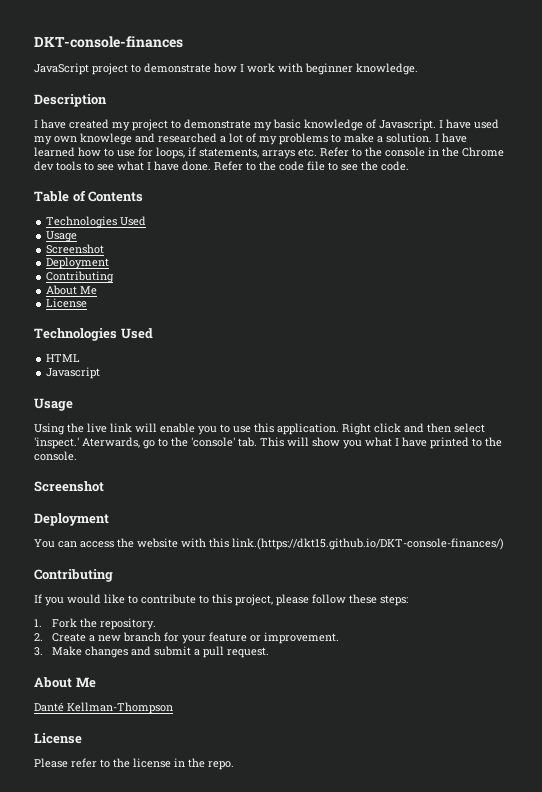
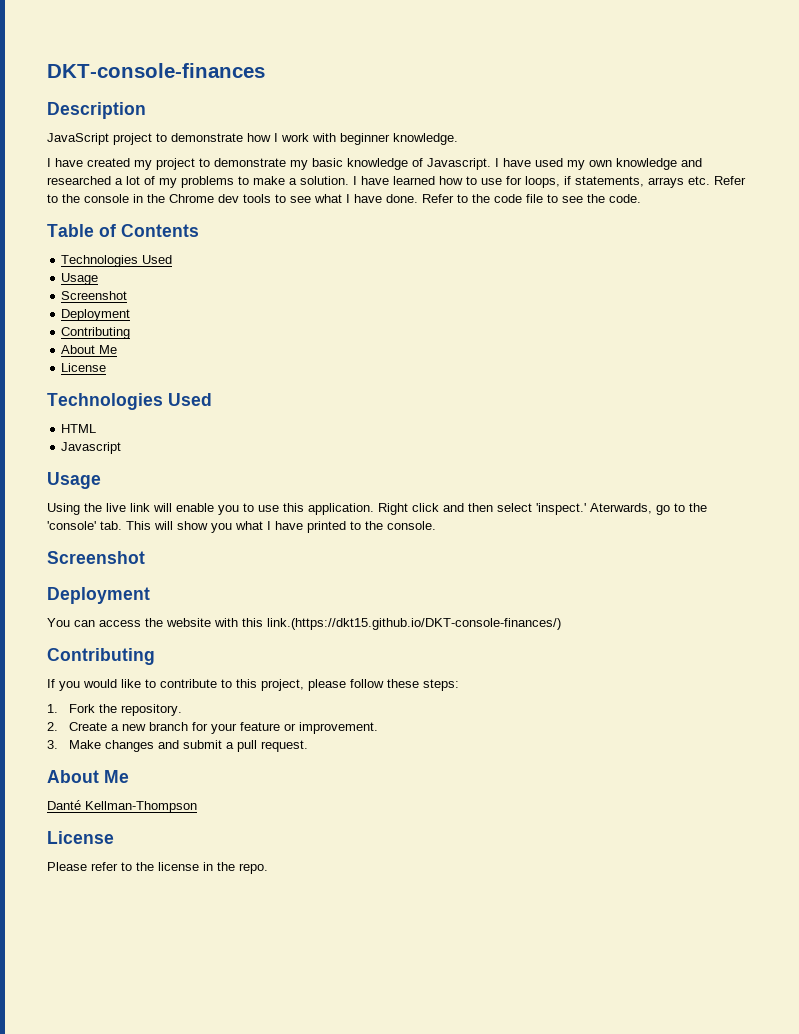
(183, 42) none -> [47,102,146,119] // Description
[34,94,107,107] // Description -> (458, 139) none
[80,133,132,145] knowlege -> [616,158,677,170] knowledge

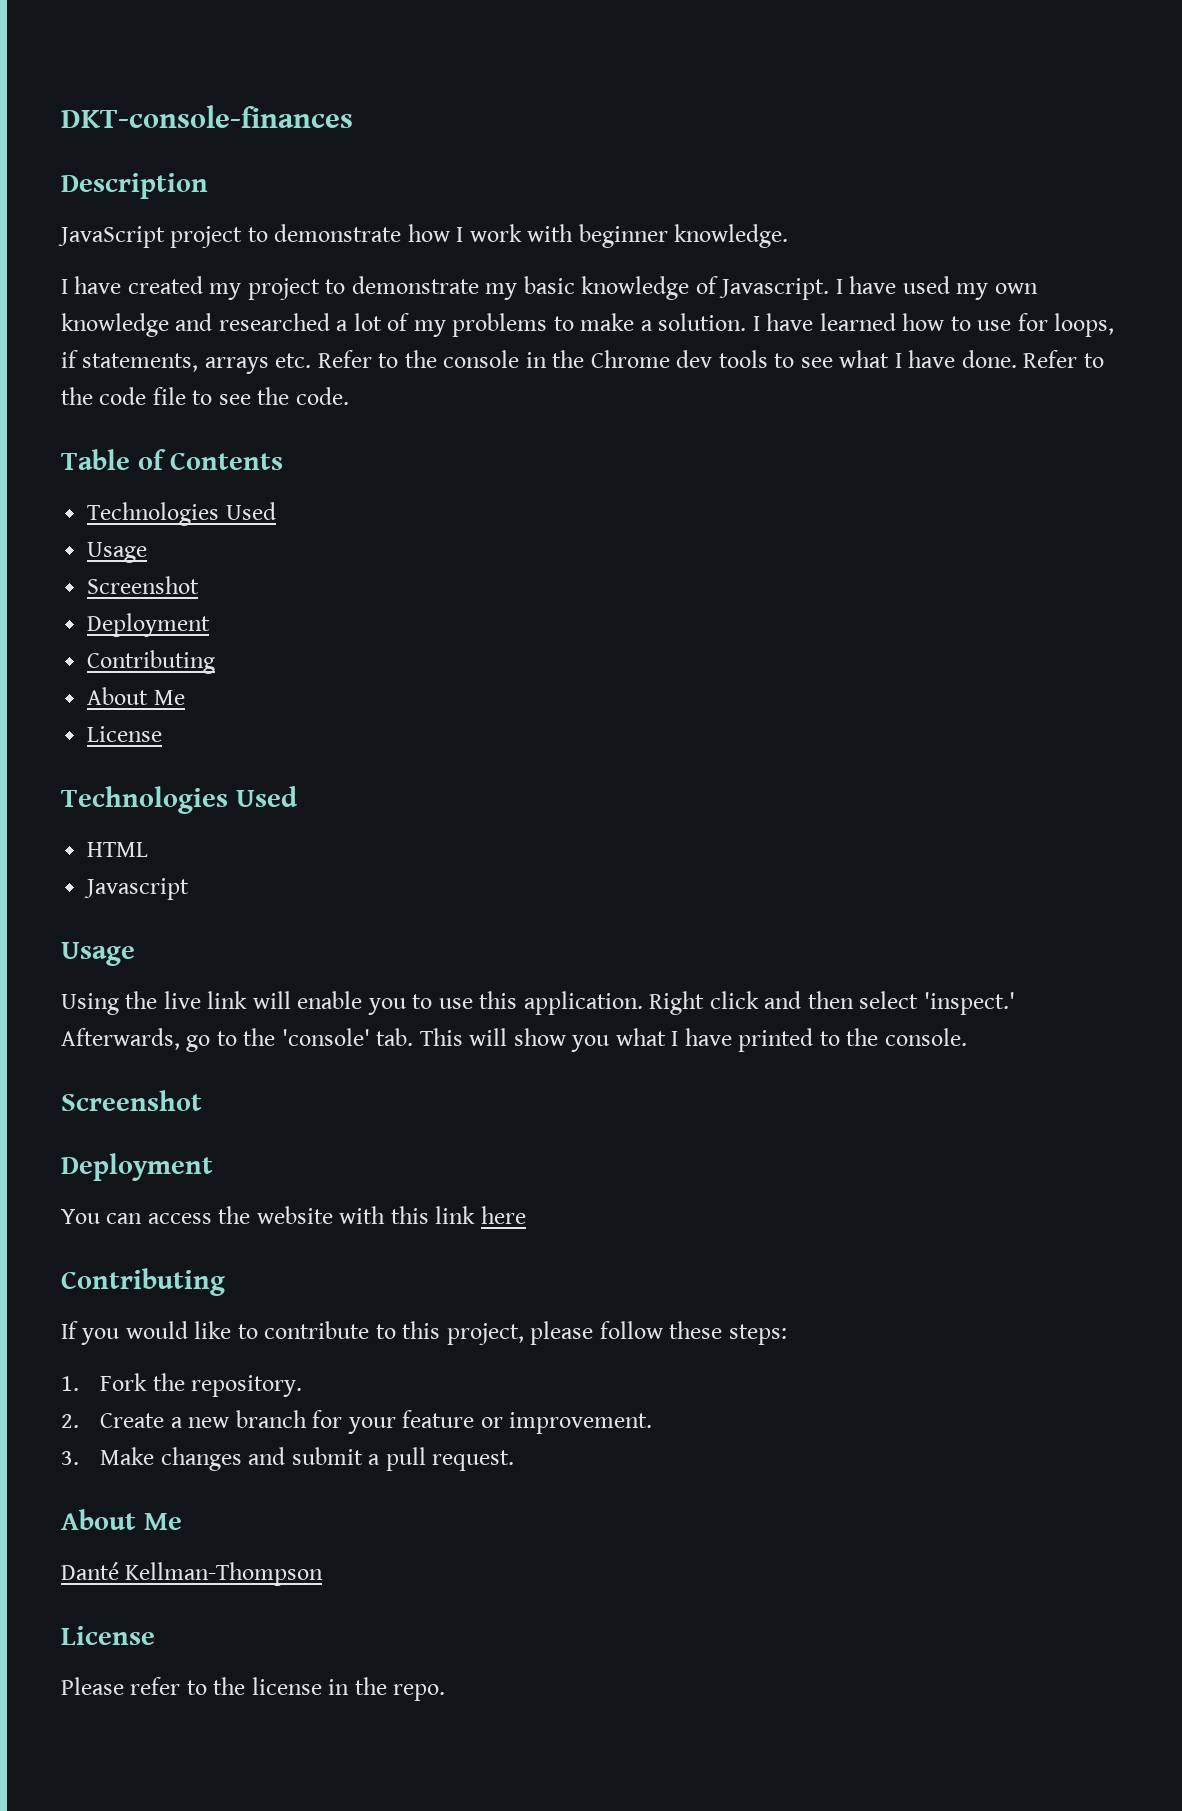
[590,503,652,514] Aterwards, -> [61,1028,180,1050] Afterwards,
[267,618,561,630] link.(https://dkt15.github.io/DKT-console-finances/) -> [435,1206,526,1224] link here

